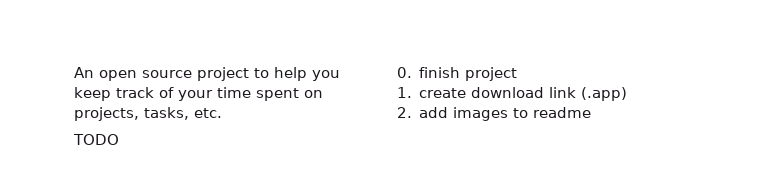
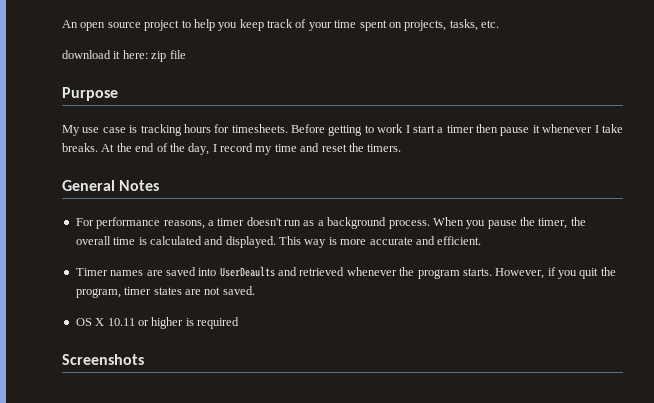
[73,134,119,145] [397,67,518,81] [397,87,628,101] [397,107,592,121] TODO // 0. finish project // 1. create download link (.app) // 2. add images to readme -> [62,50,186,62] [62,87,118,101] [62,124,623,136] [62,143,402,155] [62,180,160,191] [75,217,586,229] [75,236,482,248] [75,266,616,279] [75,286,255,298] [75,317,239,329] [62,354,144,365] download it here: zip file // Purpose // My use case is tracking hours for timesheets. Before getting to work I start a timer then pause it whenever I take breaks. At the end of the day, I record my time and reset the timers. // General Notes // For performance reasons, a timer doesn't run as a background process. When you pause the timer, the overall time is calculated and displayed. This way is more accurate and efficient. // Timer names are saved into UserDeaults and retrieved whenever the program starts. However, if you quit the program, timer states are not saved. // OS X 10.11 or higher is required // Screenshots

